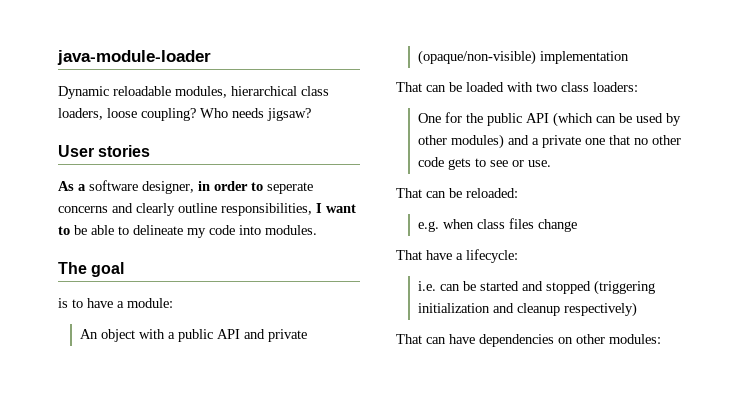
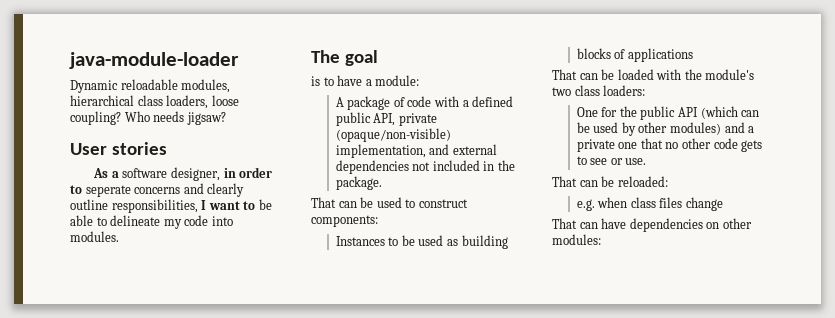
[79,329,307,342] [417,50,629,65] An object with a public API and private (opaque/non-visible) implementation -> [335,96,514,110] [335,112,437,126] [335,128,451,142] [335,144,497,158] [335,160,515,174] [335,176,382,190] [311,197,468,208] [311,215,378,227] [335,235,508,249] [576,48,693,62] A package of code with a defined public API, private (opaque/non-visible) implementation, and external dependencies not included in the package. // That can be used to construct components: // Instances to be used as building blocks of applications
(533, 87) none -> [684,69,755,80] the module's
[396,249,518,263] [417,280,655,295] [417,302,637,317] // That have a lifecycle: // i.e. can be started and stopped (triggering initialization and cleanup respectively) -> (723, 204) none

